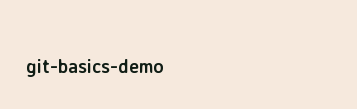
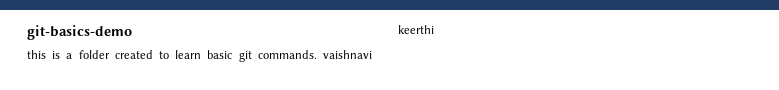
(164, 68) none -> [27,50,372,62] [398,25,434,34] // this is a folder created to learn basic git commands. vaishnavi keerthi

